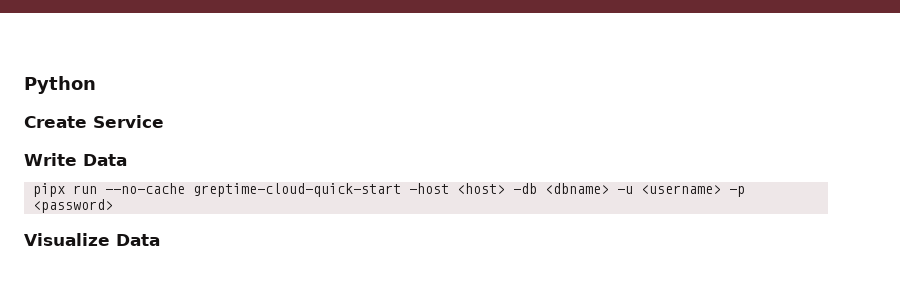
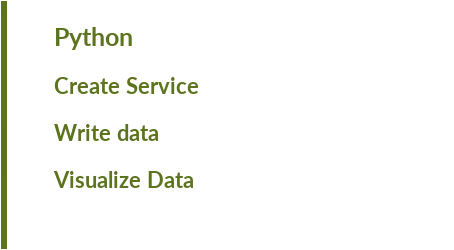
[83,154,127,166] [33,183,745,197] [33,199,113,213] Data // pipx run --no-cache greptime-cloud-quick-start -host <host> -db <dbname> -u <username> -p <password> -> [115,123,160,141] data

